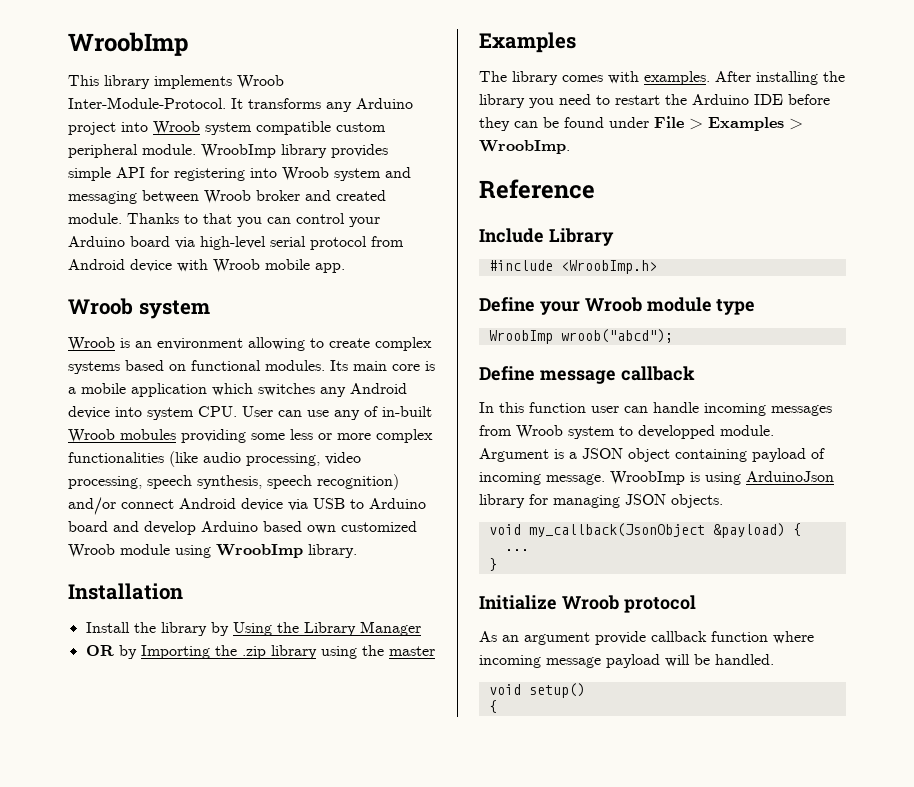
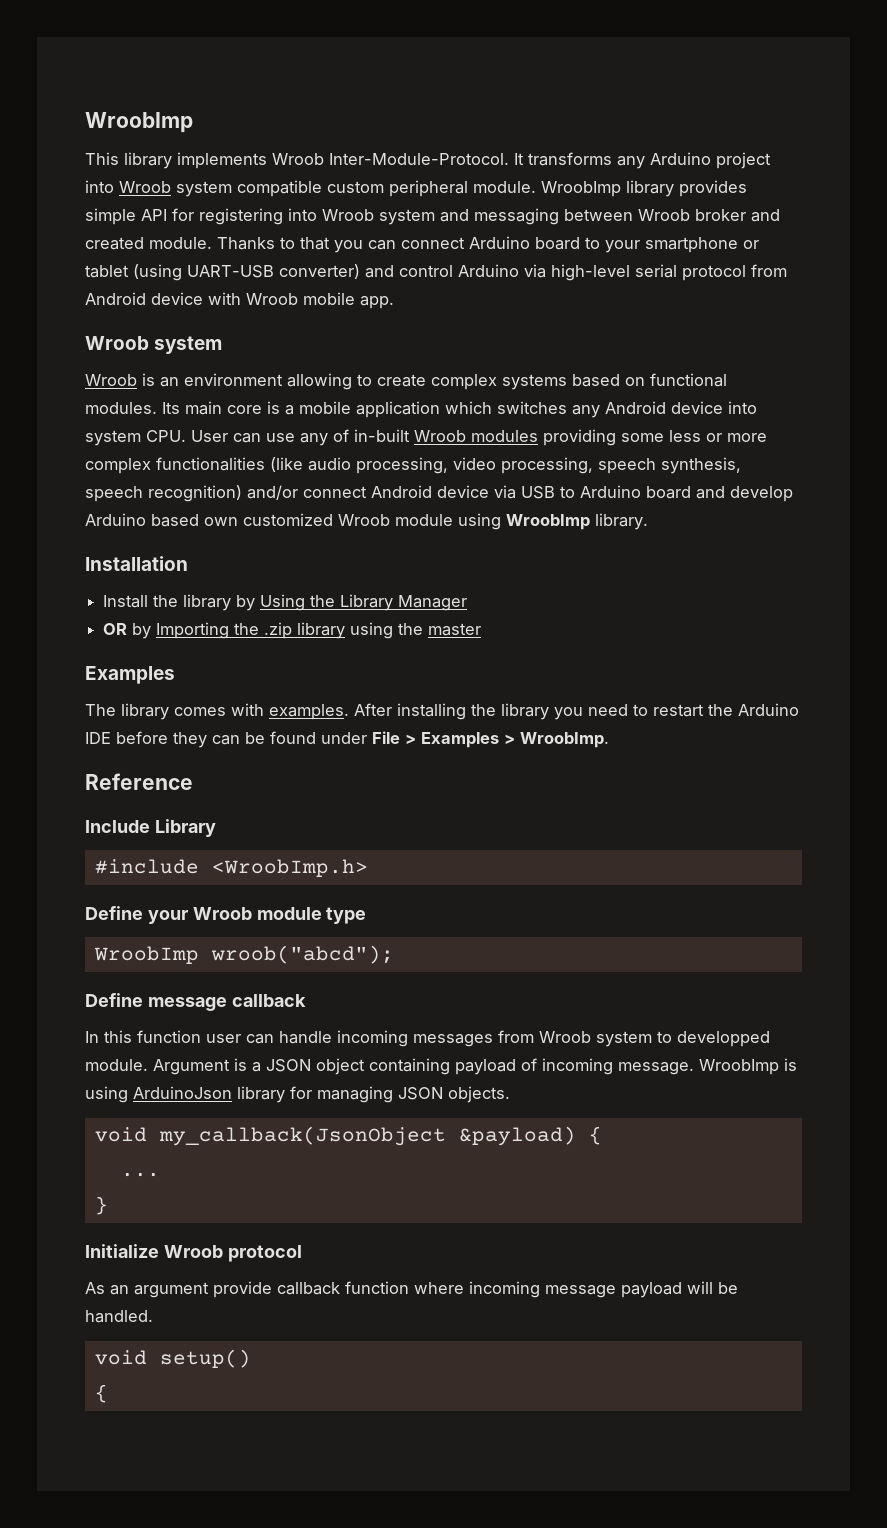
[296,213,380,227] [68,236,170,247] control your Arduino board -> [401,236,759,253] [85,264,519,281] connect Arduino board to your smartphone or tablet (using UART-USB converter) and control Arduino
[120,429,176,440] mobules -> [471,430,538,442] modules

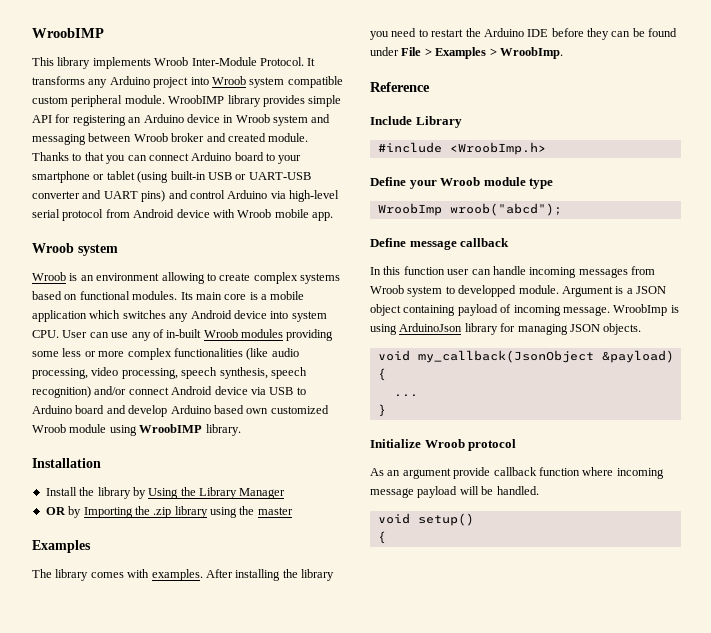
[85,112,193,133] WroobImp -> [32,28,104,38] WroobIMP
[329,153,509,165] Inter-Module-Protocol. -> [191,57,304,66] Inter-Module Protocol.
[541,181,621,197] WroobImp -> [168,95,225,104] WroobIMP
[288,208,317,221] into -> [128,114,234,123] an Arduino device in
[187,264,360,279] UART-USB converter) -> [170,171,311,180] [32,190,166,202] built-in USB or UART-USB converter and UART pins)
[506,514,590,530] WroobImp -> [139,424,203,433] WroobIMP

